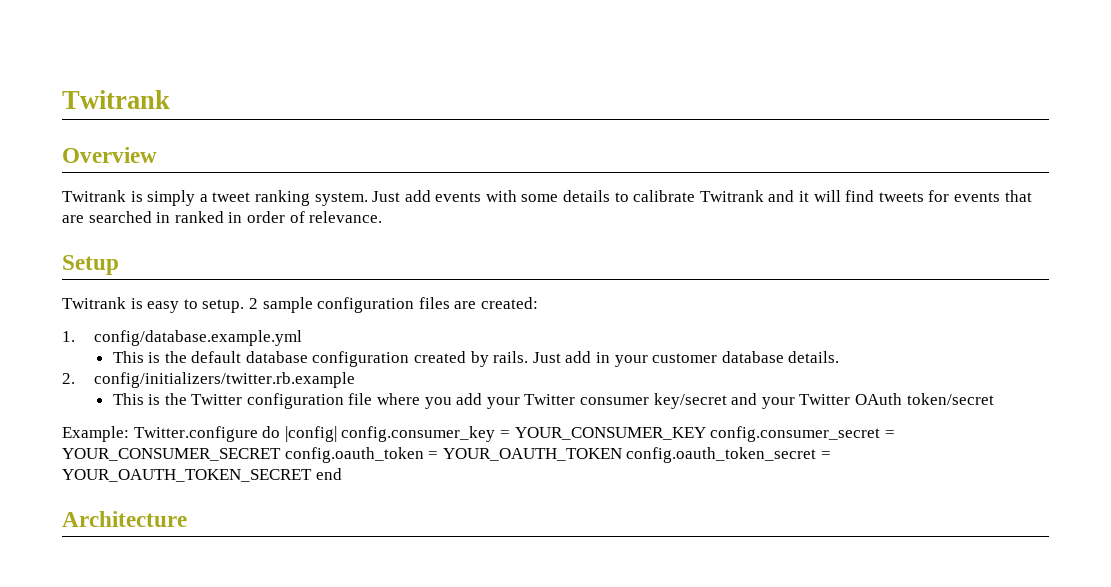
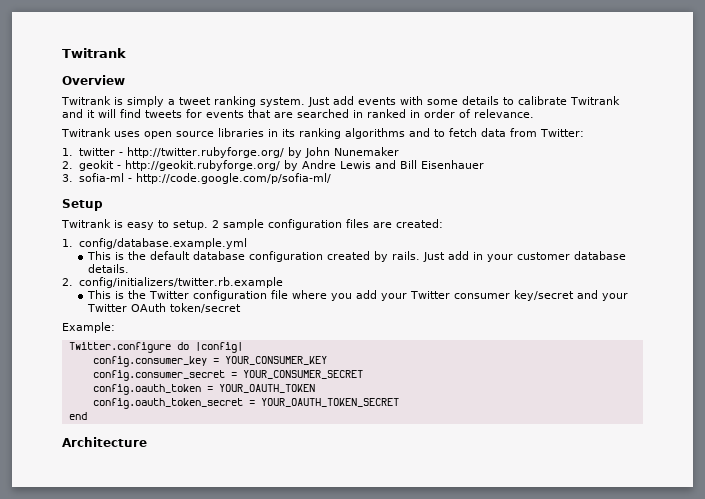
(383, 217) none -> [61,128,584,139] [62,147,399,158] [62,160,484,171] [62,173,331,184] // Twitrank uses open source libraries in its ranking algorithms and to fetch data from Twitter: // 1. twitter - http://twitter.rubyforge.org/ by John Nunemaker // 2. geokit - http://geokit.rubyforge.org/ by Andre Lewis and Bill Eisenhauer // 3. sofia-ml - http://code.google.com/p/sofia-ml/
(129, 434) none -> (115, 327) //
(337, 434) none -> (243, 347) //
(706, 433) none -> (327, 360) //
(281, 454) none -> (363, 374) //
(622, 454) none -> (315, 388) //
(312, 475) none -> (399, 402) //

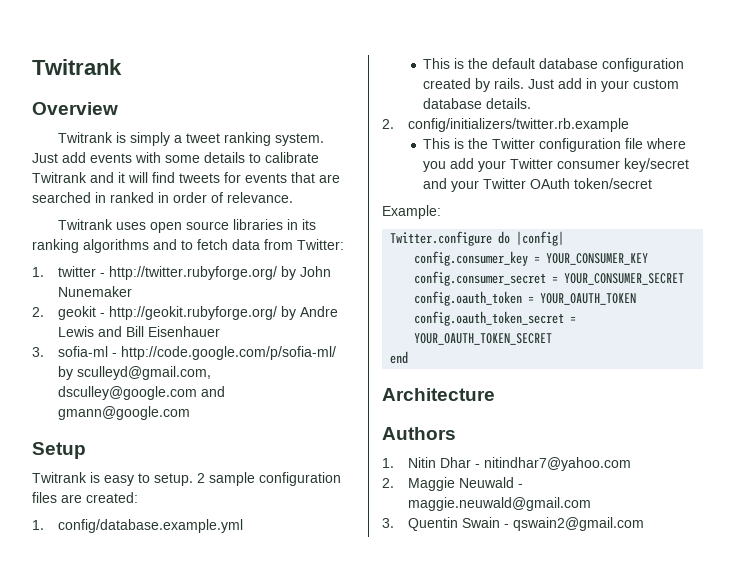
(331, 178) none -> [57,366,211,380] [57,386,225,400] [57,406,190,420] by sculleyd@gmail.com, dsculley@google.com and gmann@google.com
[517,252,571,260] customer -> [633,79,680,89] custom
(147, 442) none -> [382,427,456,440] [382,457,631,471] [382,477,523,491] [407,497,591,511] [382,517,644,531] // Authors // 1. Nitin Dhar - nitindhar7@yahoo.com // 2. Maggie Neuwald - maggie.neuwald@gmail.com // 3. Quentin Swain - qswain2@gmail.com

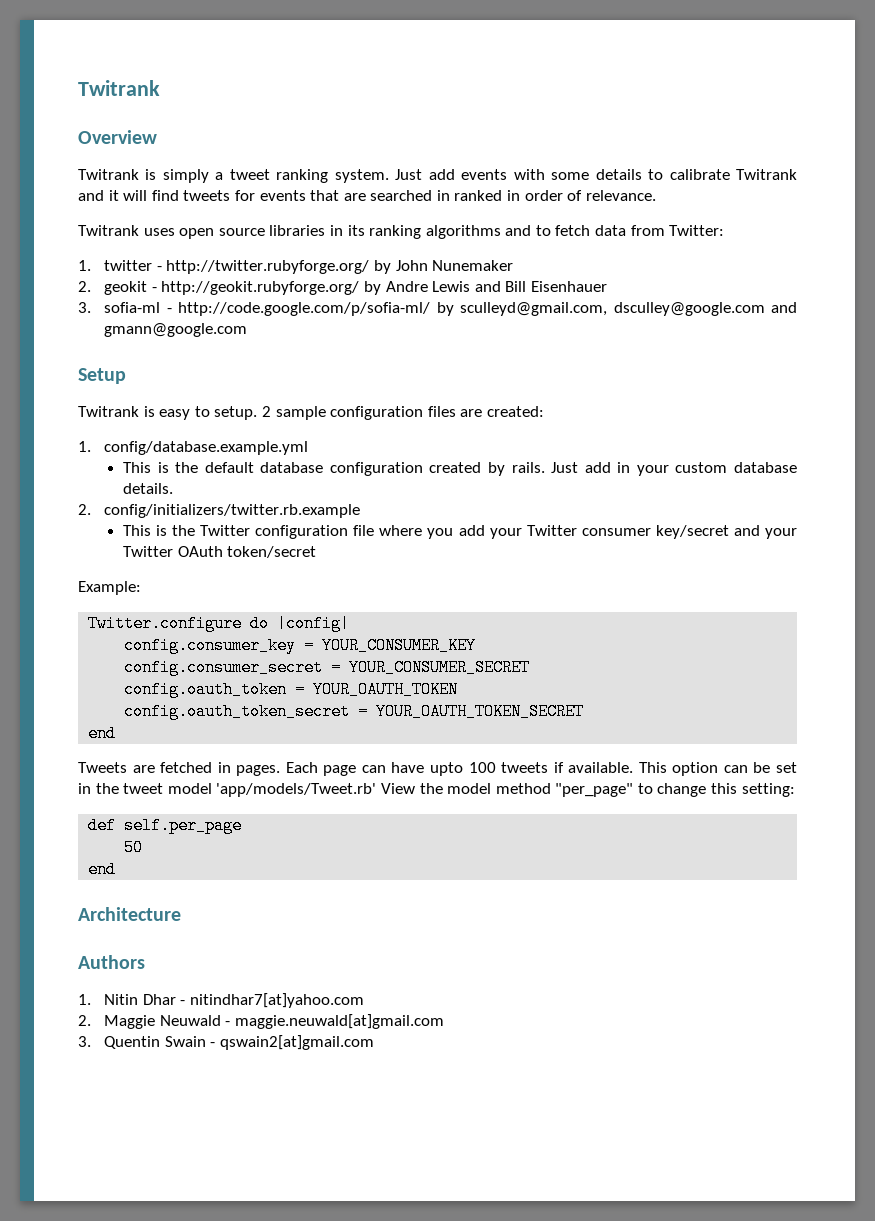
(409, 357) none -> [78,762,797,776] [78,783,795,797] [88,817,243,834] [124,839,144,856] [88,861,117,878] // Tweets are fetched in pages. Each page can have upto 100 tweets if available. This option can be set in the tweet model 'app/models/Tweet.rb' View the model method "per_page" to change this setting: // def self.per_page // 50 // end
[483,457,631,471] nitindhar7@yahoo.com -> [190,993,365,1008] nitindhar7[at]yahoo.com
[407,497,591,511] maggie.neuwald@gmail.com -> [235,1014,445,1029] maggie.neuwald[at]gmail.com
[512,517,644,531] qswain2@gmail.com -> [220,1035,375,1050] qswain2[at]gmail.com

